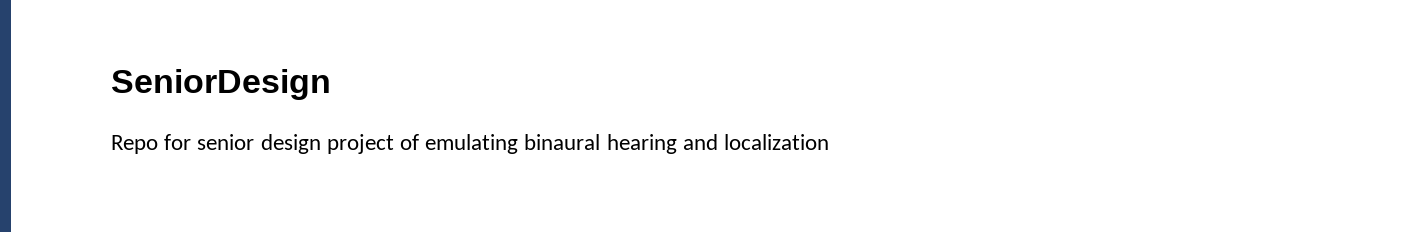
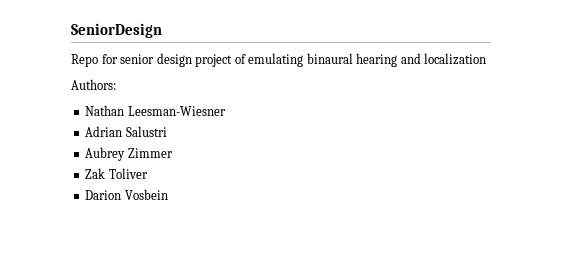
(830, 142) none -> [71,79,116,90] [85,105,226,116] [85,126,167,137] [85,147,173,161] [85,168,148,179] [85,189,168,200] // Authors: // Nathan Leesman-Wiesner // Adrian Salustri // Aubrey Zimmer // Zak Toliver // Darion Vosbein

